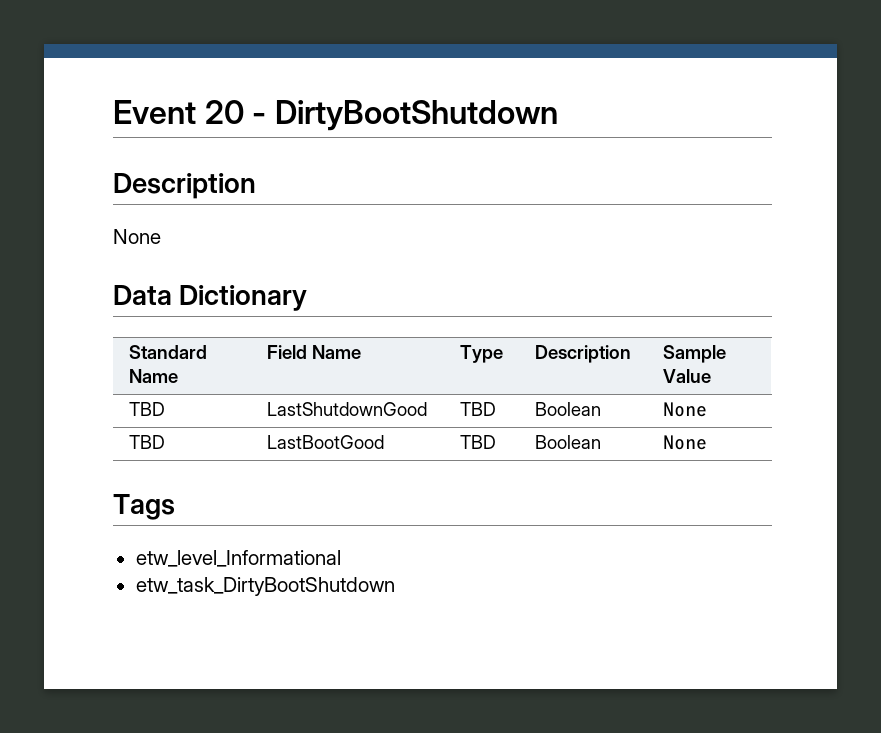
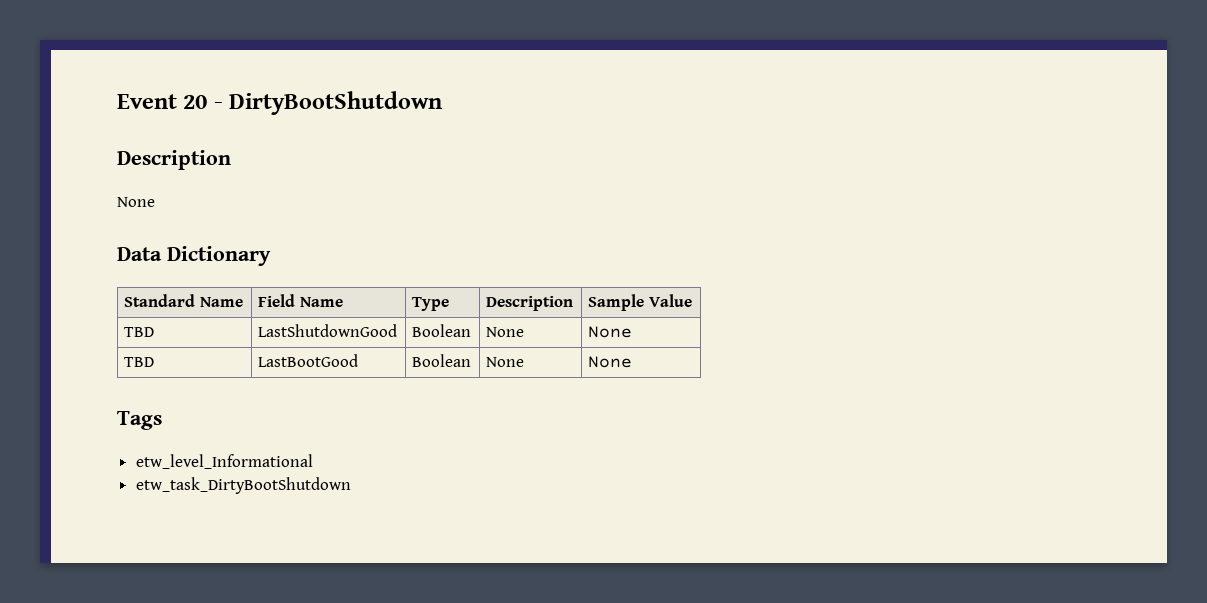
[459,402,496,416] [534,402,601,416] TBD | Boolean -> [411,324,471,337] [485,327,524,337] Boolean | None
[459,435,496,449] [534,435,601,449] TBD | Boolean -> [411,354,471,367] [485,357,524,367] Boolean | None

